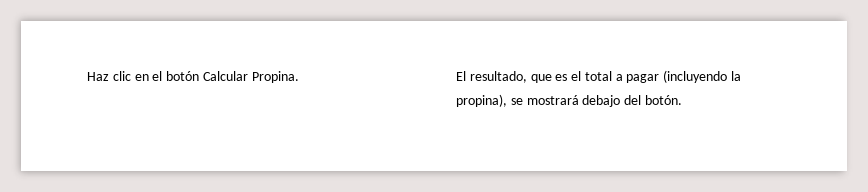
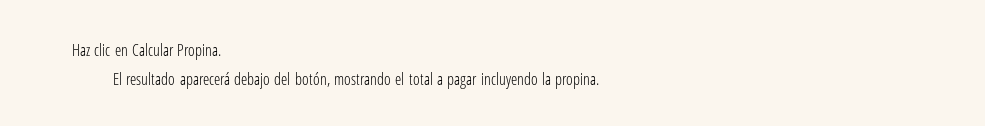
[152,71,200,81] el botón -> (128, 51) none
[469,70,742,83] [456,94,682,107] resultado, que es el total a pagar (incluyendo la propina), se mostrará debajo del botón. -> [126,72,600,89] resultado aparecerá debajo del botón, mostrando el total a pagar incluyendo la propina.

